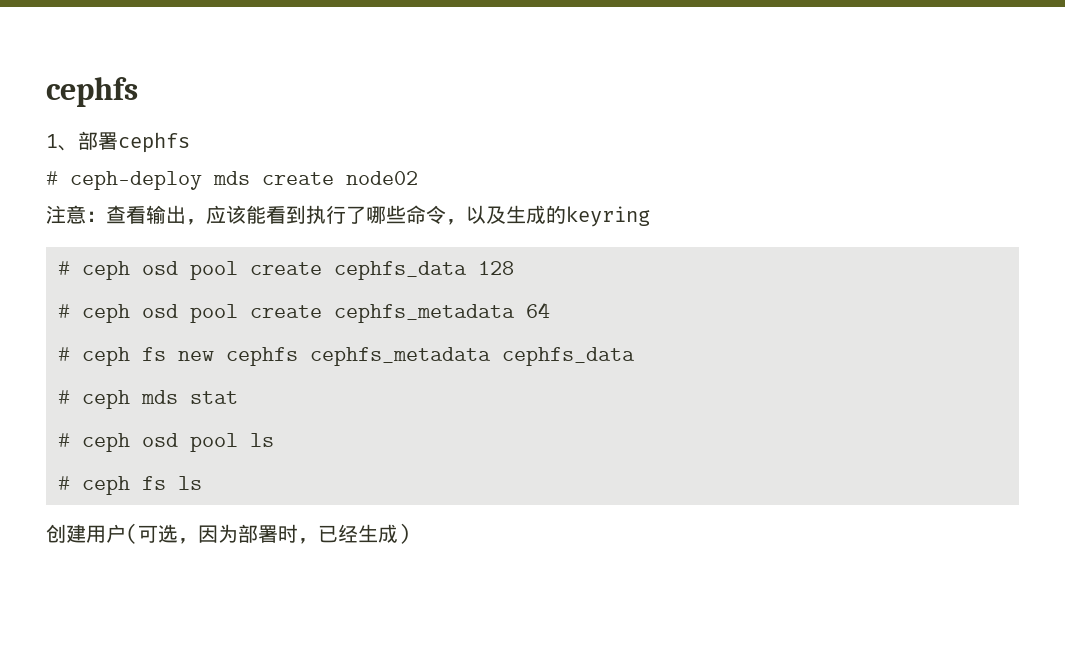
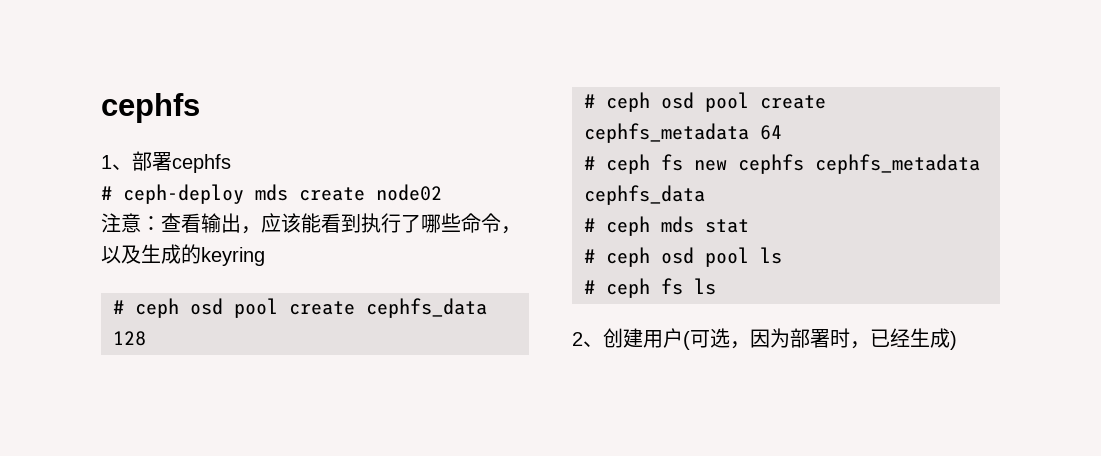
(202, 483) none -> [572,332,603,347] 2、

